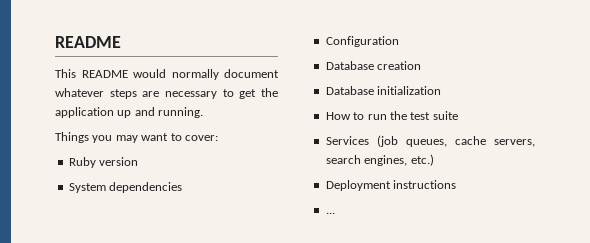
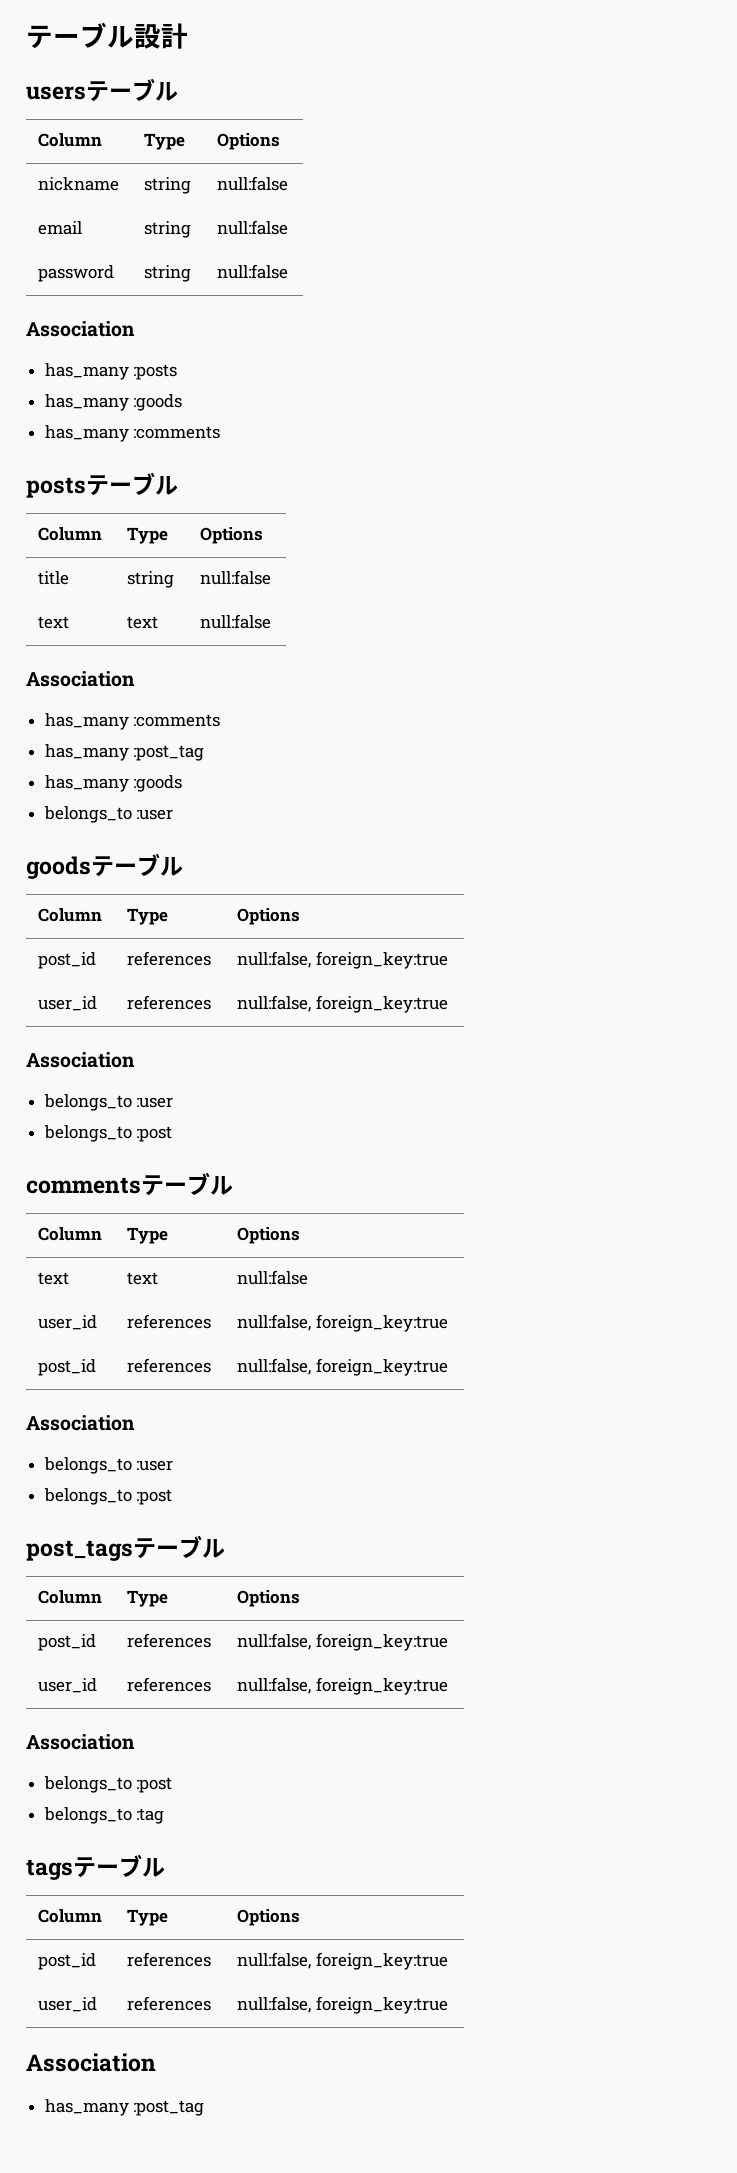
[55,36,121,48] [55,69,279,80] [55,88,278,99] [55,107,204,118] [55,132,218,143] [68,157,139,168] [68,182,183,193] [325,36,399,47] [325,61,422,70] [325,86,442,95] [325,111,458,120] [325,135,535,147] [325,154,434,166] [325,180,457,191] [325,212,335,214] README // This README would normally document whatever steps are necessary to get the application up and running. // Things you may want to cover: // Ruby version // System dependencies // Configuration // Database creation // Database initialization // How to run the test suite // Services (job queues, cache servers, search engines, etc.) // Deployment instructions // ... -> [26,22,188,49] [26,78,178,102] [38,133,103,147] [144,133,186,150] [217,133,281,150] [38,177,120,191] [144,177,192,194] [217,176,289,191] [38,221,83,235] [144,221,192,238] [217,220,289,235] [38,265,115,282] [144,265,192,282] [217,264,289,279] [26,321,135,337] [44,363,178,380] [44,394,183,411] [44,425,221,442] [26,472,178,498] [38,527,103,541] [127,527,169,544] [200,527,264,544] [38,571,70,585] [127,571,175,588] [200,570,272,585] [38,616,70,629] [127,616,159,629] [200,614,272,629] [26,671,135,687] [44,713,221,730] [44,744,205,761] [44,775,183,792] [43,806,174,823] [26,853,183,879] [38,908,103,922] [127,908,169,925] [237,908,301,925] [38,952,97,969] [127,951,212,966] [237,951,449,969] [38,996,98,1011] [127,995,212,1010] [237,995,449,1013] [26,1052,135,1068] [43,1094,174,1111] [43,1125,173,1142] [26,1172,233,1196] [38,1227,103,1241] [127,1227,169,1244] [237,1227,301,1244] [38,1272,70,1285] [127,1272,159,1285] [237,1270,309,1285] [38,1315,98,1330] [127,1314,212,1329] [237,1314,449,1332] [38,1359,97,1376] [127,1358,212,1373] [237,1358,449,1376] [26,1415,135,1431] [43,1457,174,1474] [43,1488,173,1505] [26,1535,225,1561] [38,1590,103,1604] [127,1590,169,1607] [237,1590,301,1607] [38,1634,97,1651] [127,1633,212,1648] [237,1633,449,1651] [38,1678,98,1693] [127,1677,212,1692] [237,1677,449,1695] [26,1734,135,1750] [43,1776,173,1793] [43,1807,165,1824] [26,1854,165,1880] [38,1909,103,1923] [127,1909,169,1926] [237,1909,301,1926] [38,1953,97,1970] [127,1952,212,1967] [237,1952,449,1970] [38,1997,98,2012] [127,1996,212,2011] [237,1996,449,2014] [26,2053,156,2072] [44,2099,205,2116] テーブル設計 // usersテーブル // Column | Type | Options // nickname | string | null:false // email | string | null:false // password | string | null:false // Association // has_many :posts // has_many :goods // has_many :comments // postsテーブル // Column | Type | Options // title | string | null:false // text | text | null:false // Association // has_many :comments // has_many :post_tag // has_many :goods // belongs_to :user // goodsテーブル // Column | Type | Options // post_id | references | null:false, foreign_key:true // user_id | references | null:false, foreign_key:true // Association // belongs_to :user // belongs_to :post // commentsテーブル // Column | Type | Options // text | text | null:false // user_id | references | null:false, foreign_key:true // post_id | references | null:false, foreign_key:true // Association // belongs_to :user // belongs_to :post // post_tagsテーブル // Column | Type | Options // post_id | references | null:false, foreign_key:true // user_id | references | null:false, foreign_key:true // Association // belongs_to :post // belongs_to :tag // tagsテーブル // Column | Type | Options // post_id | references | null:false, foreign_key:true // user_id | references | null:false, foreign_key:true // Association // has_many :post_tag

